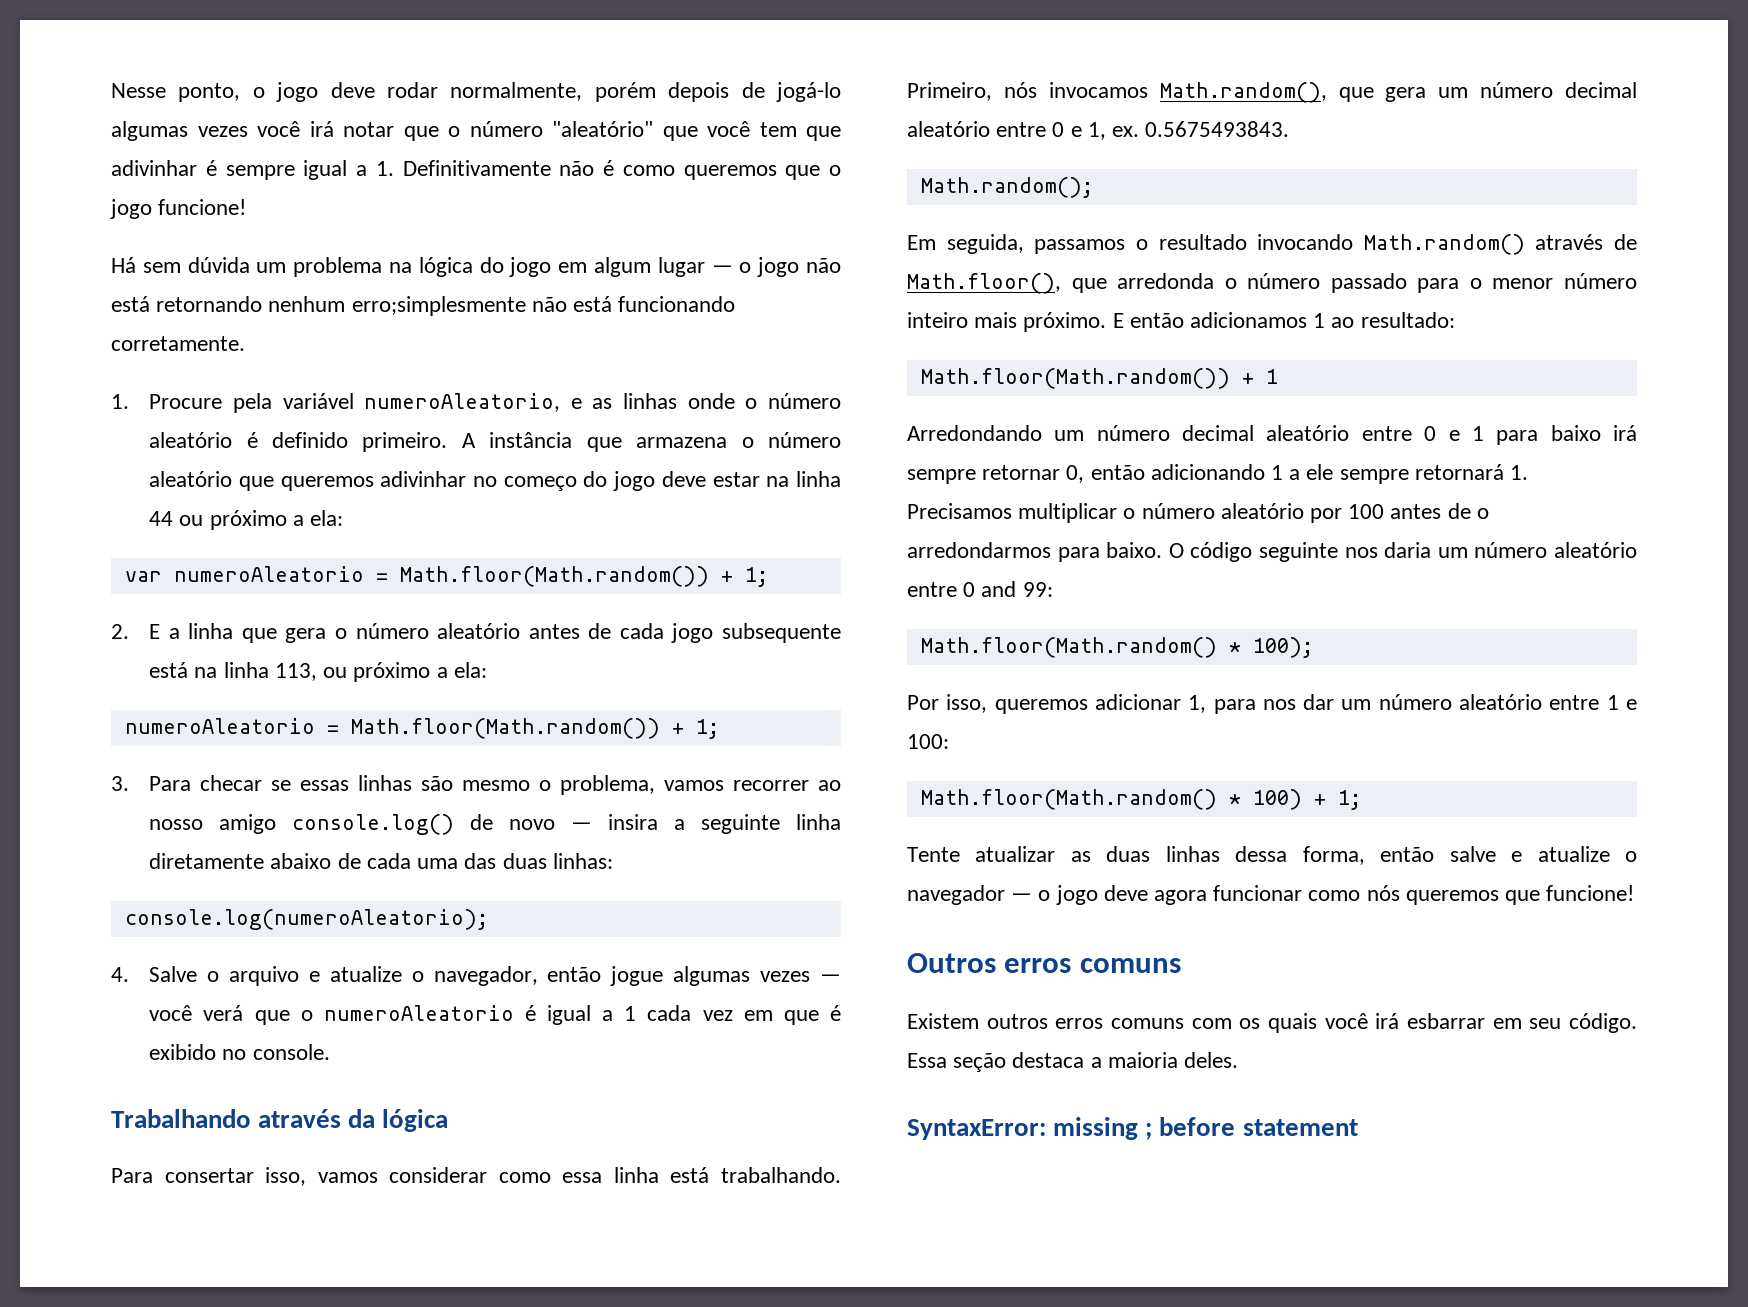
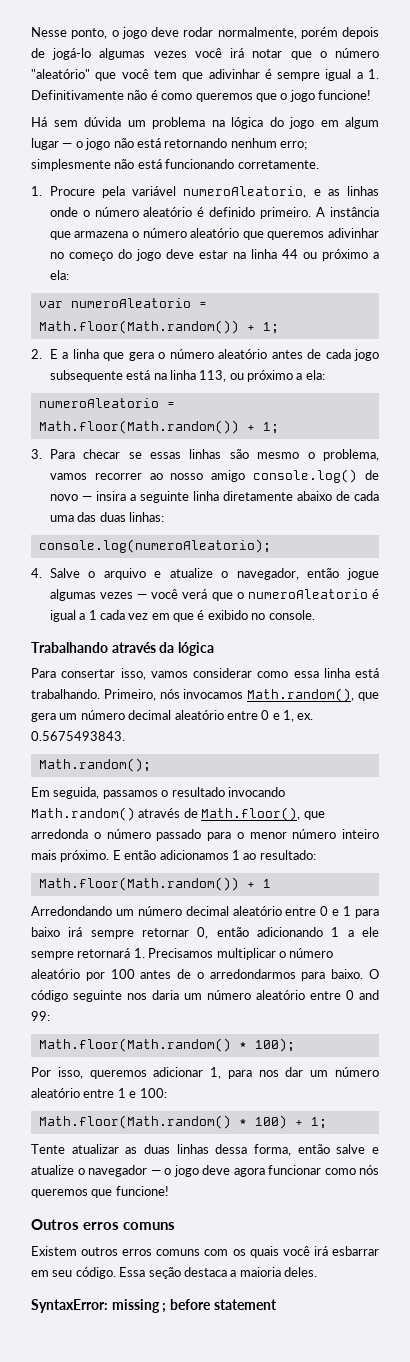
[351,296,526,316] erro;simplesmente -> [280,141,307,150] [31,159,111,171] erro; simplesmente

